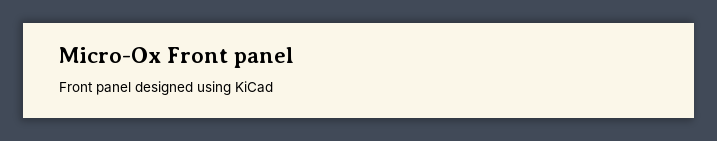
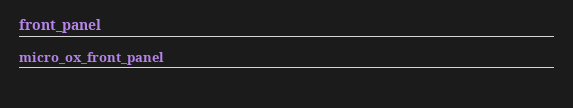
[59,47,295,68] [59,81,273,95] Micro-Ox Front panel // Front panel designed using KiCad -> [19,19,101,33] [19,52,164,65] front_panel // micro_ox_front_panel

